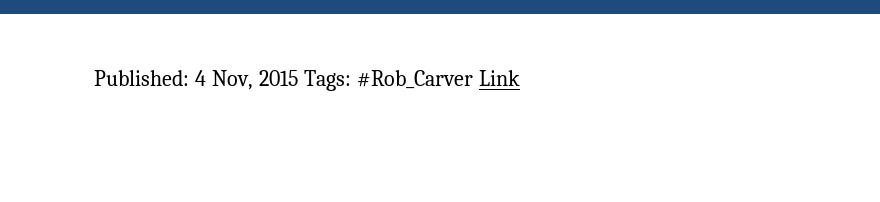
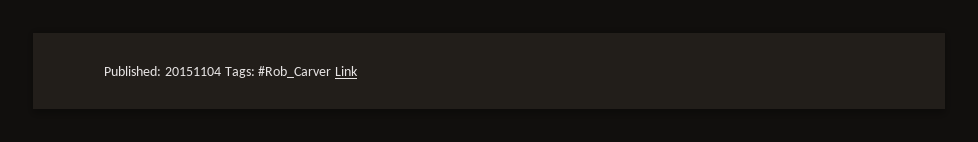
[194,70,298,90] 4 Nov, 2015 -> [164,67,221,76] 20151104

